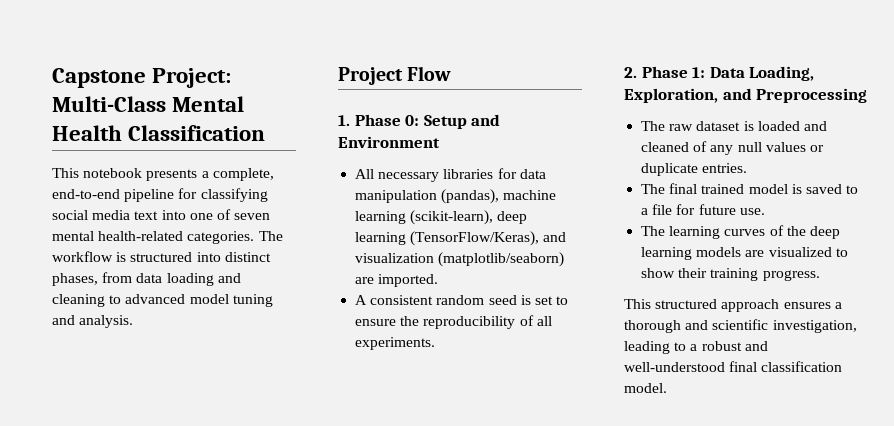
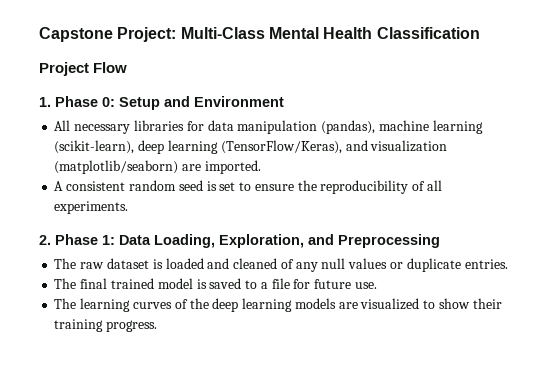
[52,168,274,181] [52,188,268,202] [52,209,271,220] [52,231,283,244] [52,251,271,262] [52,272,241,286] [52,294,273,307] [52,315,134,328] // This notebook presents a complete, end-to-end pipeline for classifying social media text into one of seven mental health-related categories. The workflow is structured into distinct phases, from data loading and cleaning to advanced model tuning and analysis. -> (480, 33) none
[624,299,842,312] [624,319,857,333] [624,341,768,354] [624,361,843,372] [624,383,667,393] // This structured approach ensures a thorough and scientific investigation, leading to a robust and well-understood final classification model. -> (158, 326) none

